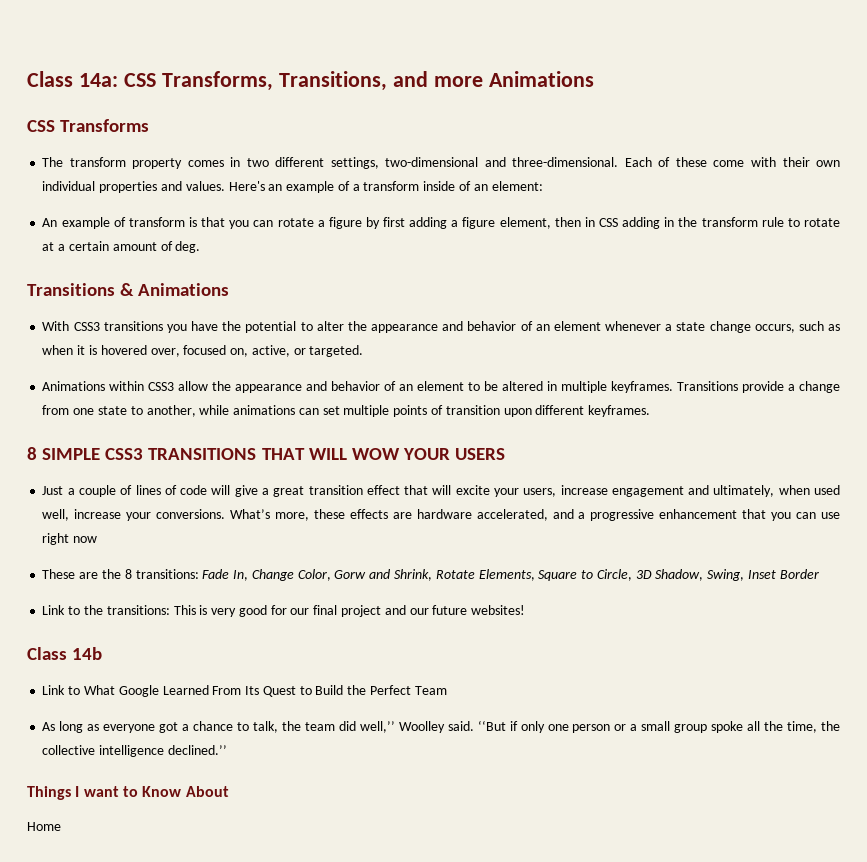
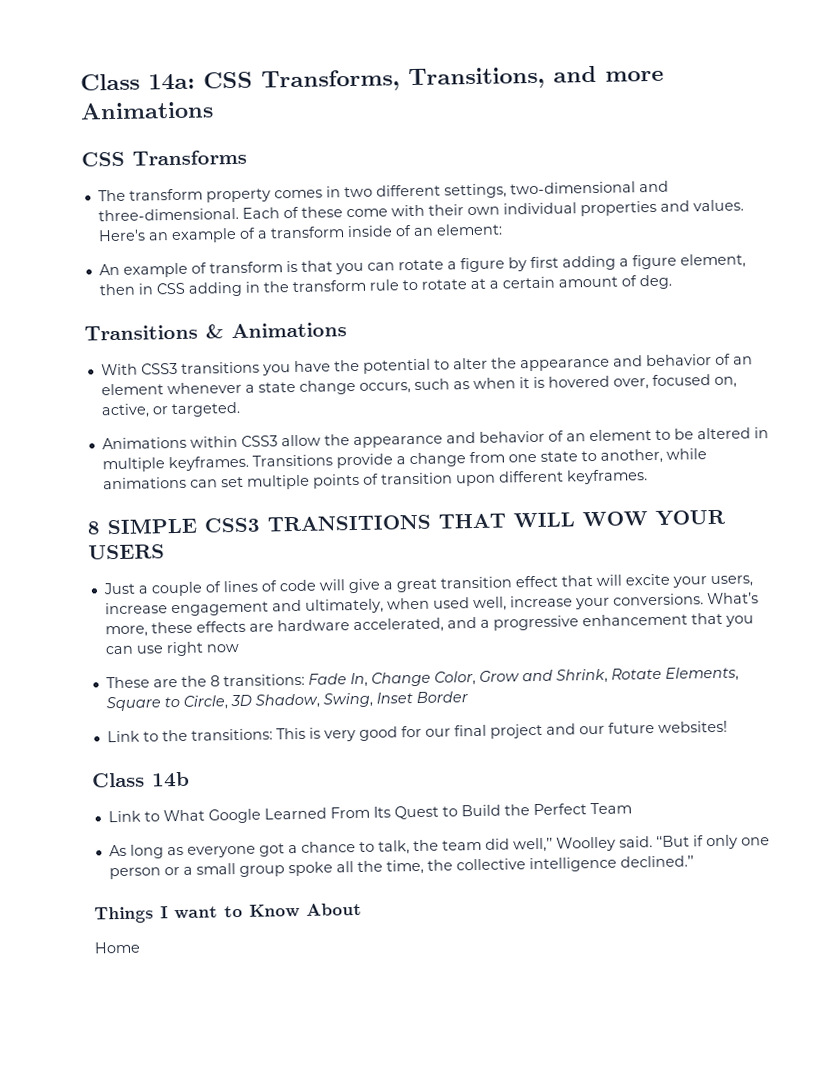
[334,570,367,579] Gorw -> [478,670,520,682] Grow

